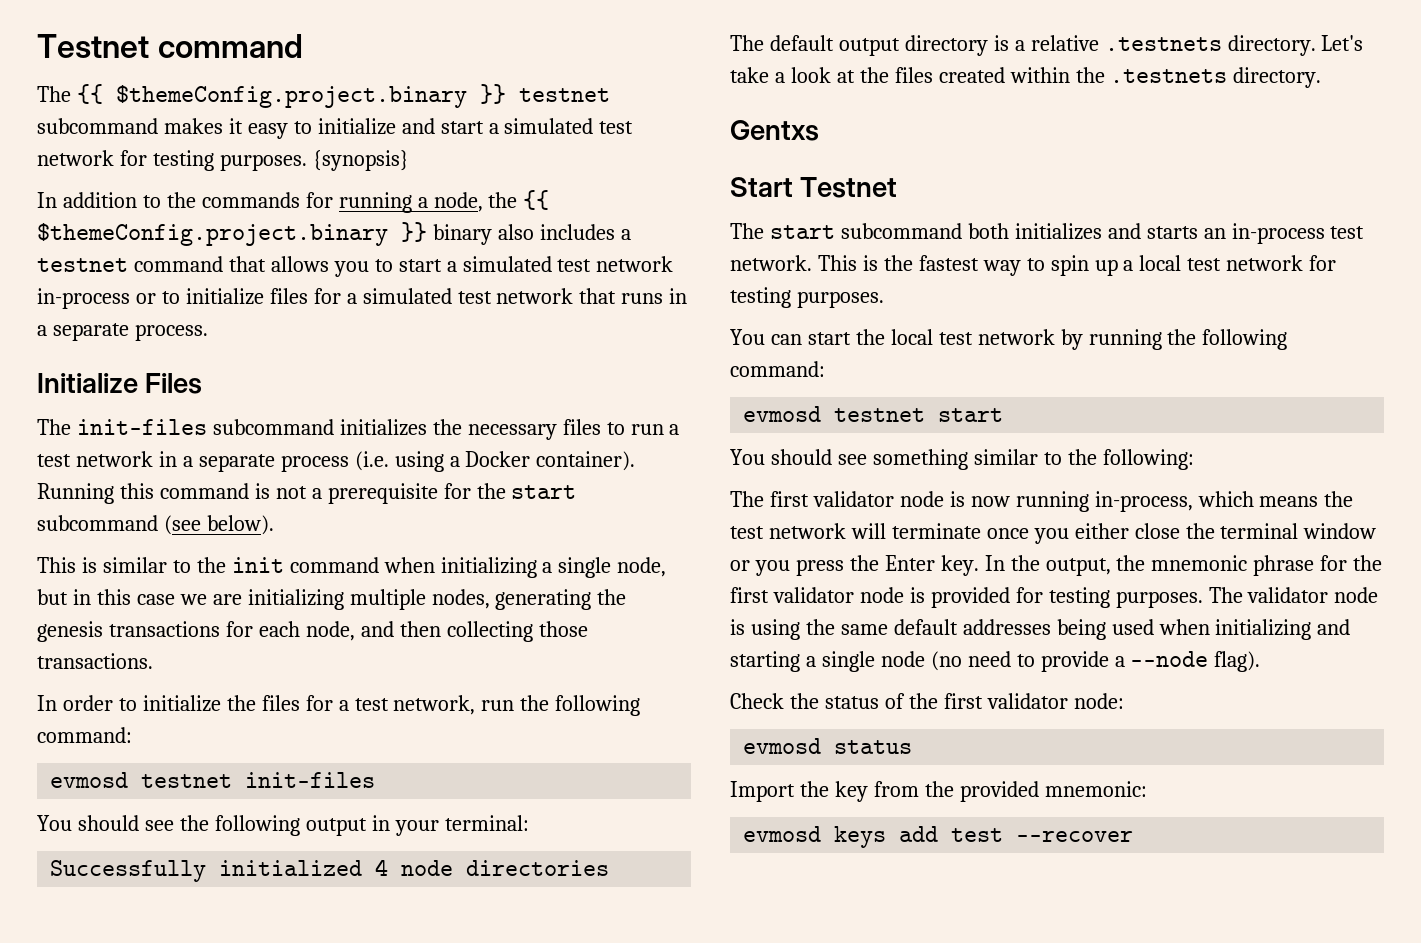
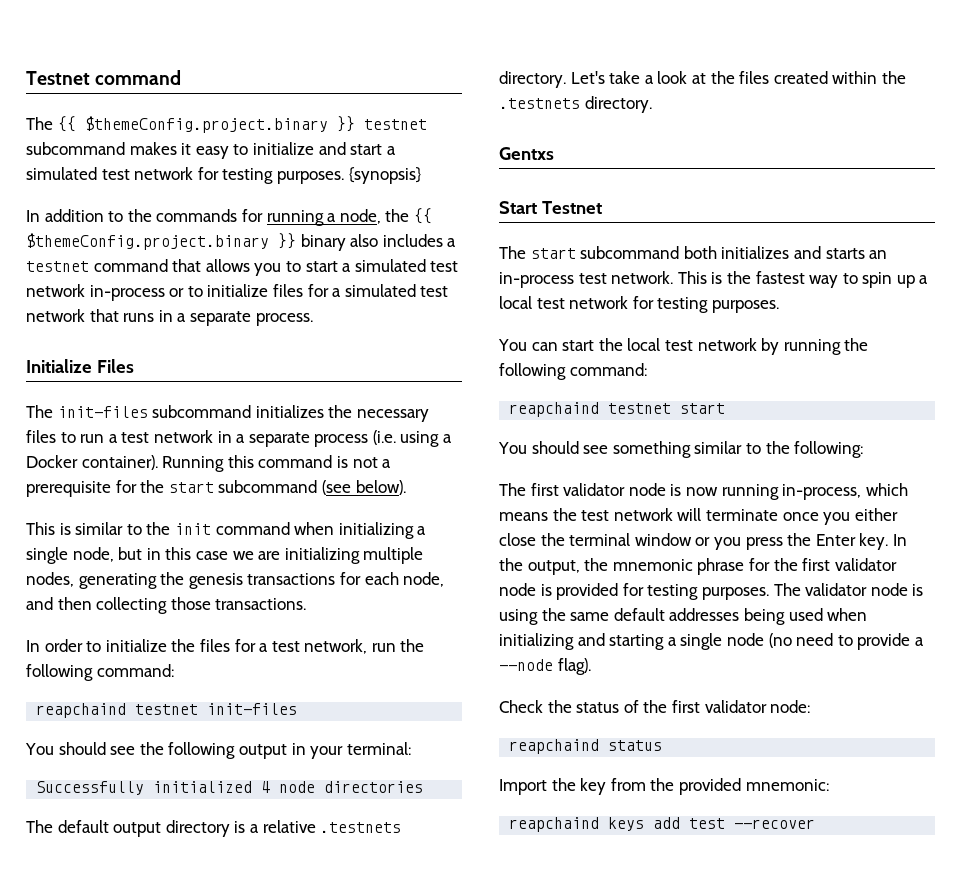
[50,772,129,788] evmosd -> [36,703,127,718] reapchaind
[743,406,822,422] evmosd -> [509,402,600,417] reapchaind
[743,738,822,754] evmosd -> [509,739,600,754] reapchaind
[743,826,822,842] evmosd -> [509,817,600,832] reapchaind

